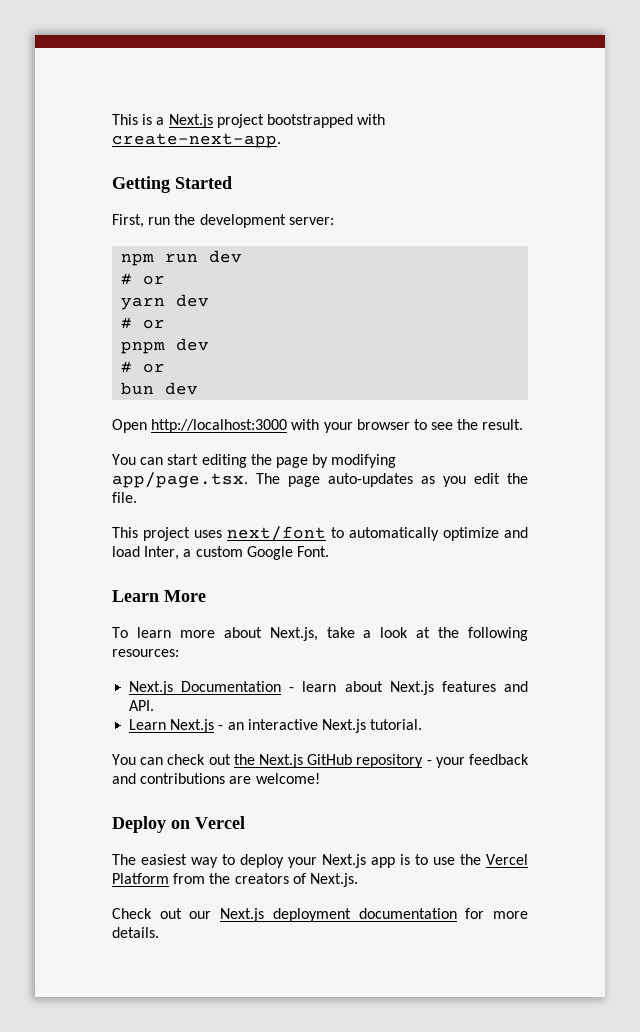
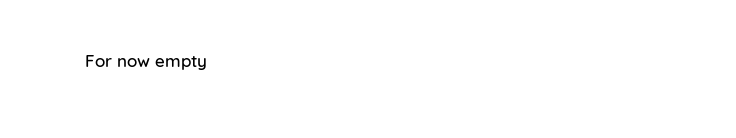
[112,114,386,128] [112,133,281,148] [112,176,232,193] [112,214,334,228] [121,250,243,266] [121,273,166,285] [121,294,210,310] [121,317,166,329] [121,338,210,354] [121,361,166,373] [121,382,199,395] [112,419,524,433] [112,454,397,468] [112,472,528,488] [112,492,137,503] [112,526,528,542] [112,546,329,560] [112,590,206,602] [112,627,528,641] [112,649,179,657] [129,681,528,695] [129,700,155,711] [129,719,423,733] [112,754,529,768] [112,773,320,784] [112,816,245,833] [112,854,528,868] [112,873,358,887] [112,908,528,922] [112,927,159,938] This is a Next.js project bootstrapped with create-next-app. // Getting Started // First, run the development server: // npm run dev // # or // yarn dev // # or // pnpm dev // # or // bun dev // Open http://localhost:3000 with your browser to see the result. // You can start editing the page by modifying app/page.tsx. The page auto-updates as you edit the file. // This project uses next/font to automatically optimize and load Inter, a custom Google Font. // Learn More // To learn more about Next.js, take a look at the following resources: // Next.js Documentation - learn about Next.js features and API. // Learn Next.js - an interactive Next.js tutorial. // You can check out the Next.js GitHub repository - your feedback and contributions are welcome! // Deploy on Vercel // The easiest way to deploy your Next.js app is to use the Vercel Platform from the creators of Next.js. // Check out our Next.js deployment documentation for more details. -> [85,55,207,70] For now empty

